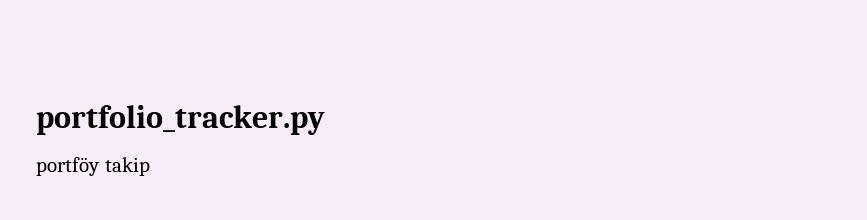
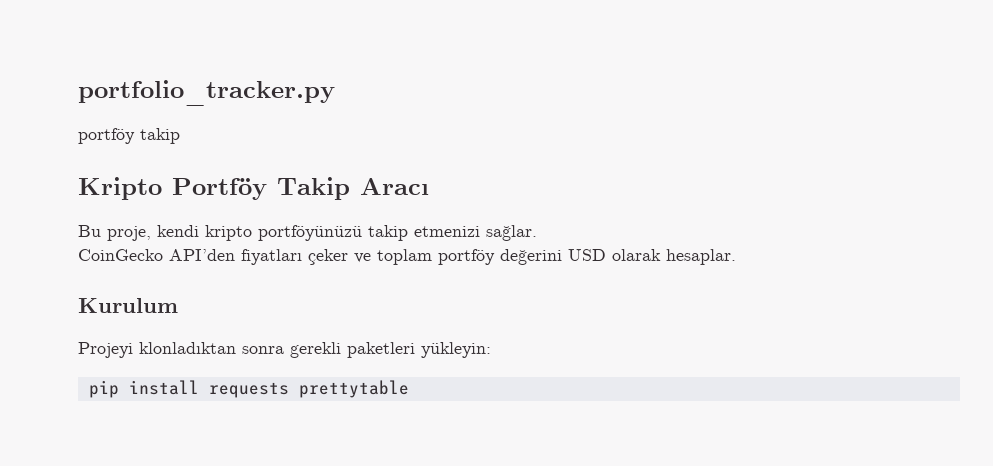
(150, 166) none -> [78,177,429,200] [78,225,537,241] [78,249,736,265] [78,298,178,313] [78,342,491,358] [88,380,409,398] // Kripto Portföy Takip Aracı // Bu proje, kendi kripto portföyünüzü takip etmenizi sağlar. // CoinGecko API’den fiyatları çeker ve toplam portföy değerini USD olarak hesaplar. // Kurulum // Projeyi klonladıktan sonra gerekli paketleri yükleyin: // pip install requests prettytable

